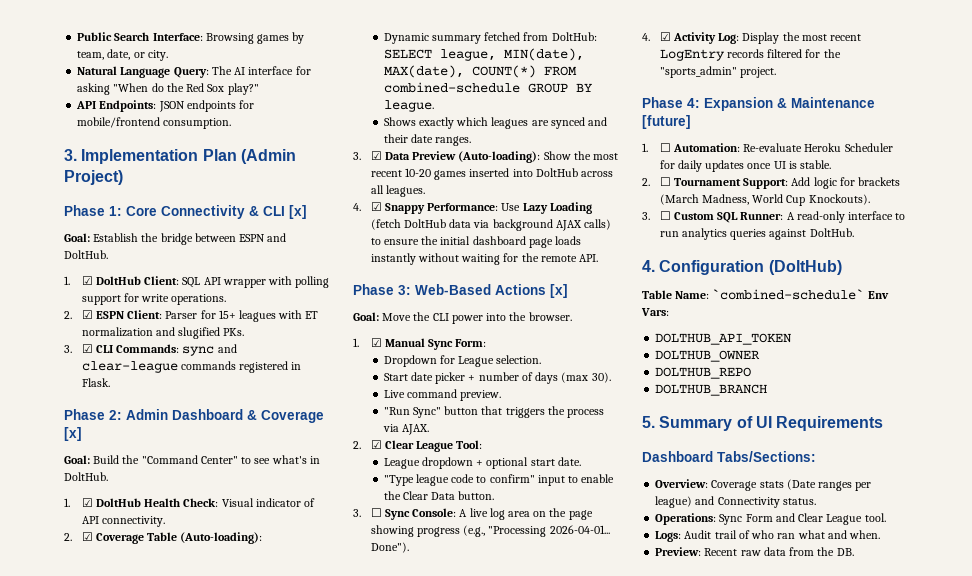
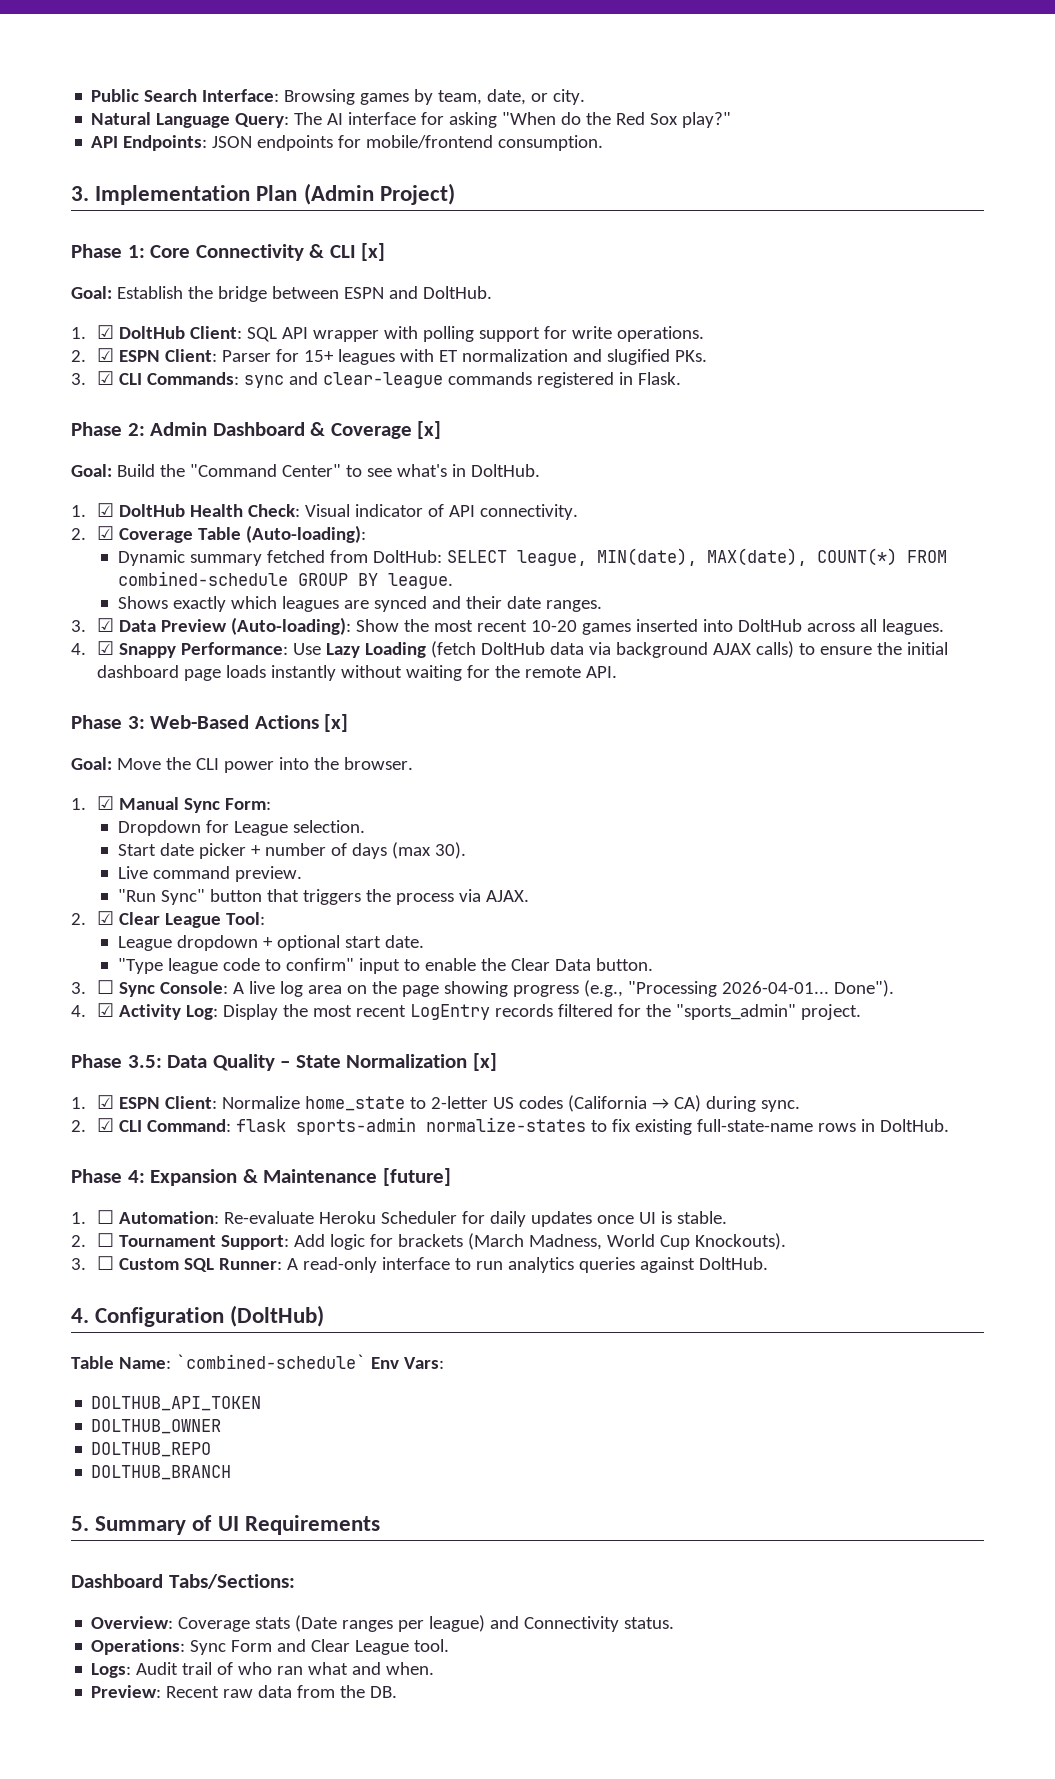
(776, 72) none -> [71,1053,497,1071] [71,1095,801,1112] [71,1117,950,1135] // Phase 3.5: Data Quality – State Normalization [x] // 1. ☑ ESPN Client: Normalize home_state to 2-letter US codes (California → CA) during sync. // 2. ☑ CLI Command: flask sports-admin normalize-states to fix existing full-state-name rows in DoltHub.

